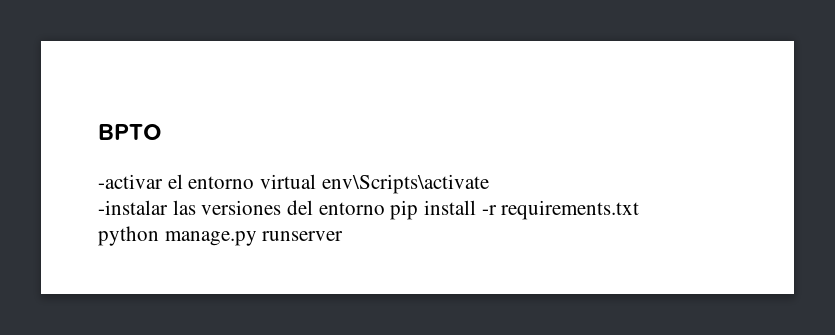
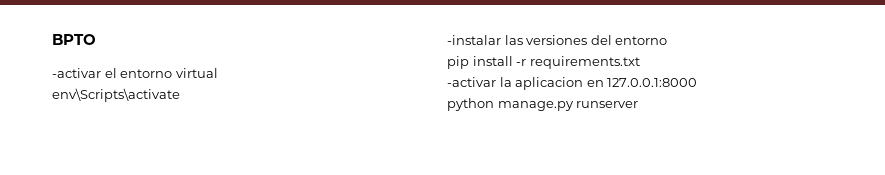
(317, 181) none -> (218, 73) //
(385, 208) none -> (668, 40) //
(640, 210) none -> [447,77,698,90] // -activar la aplicacion en 127.0.0.1:8000

